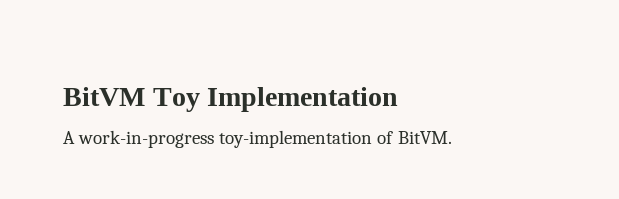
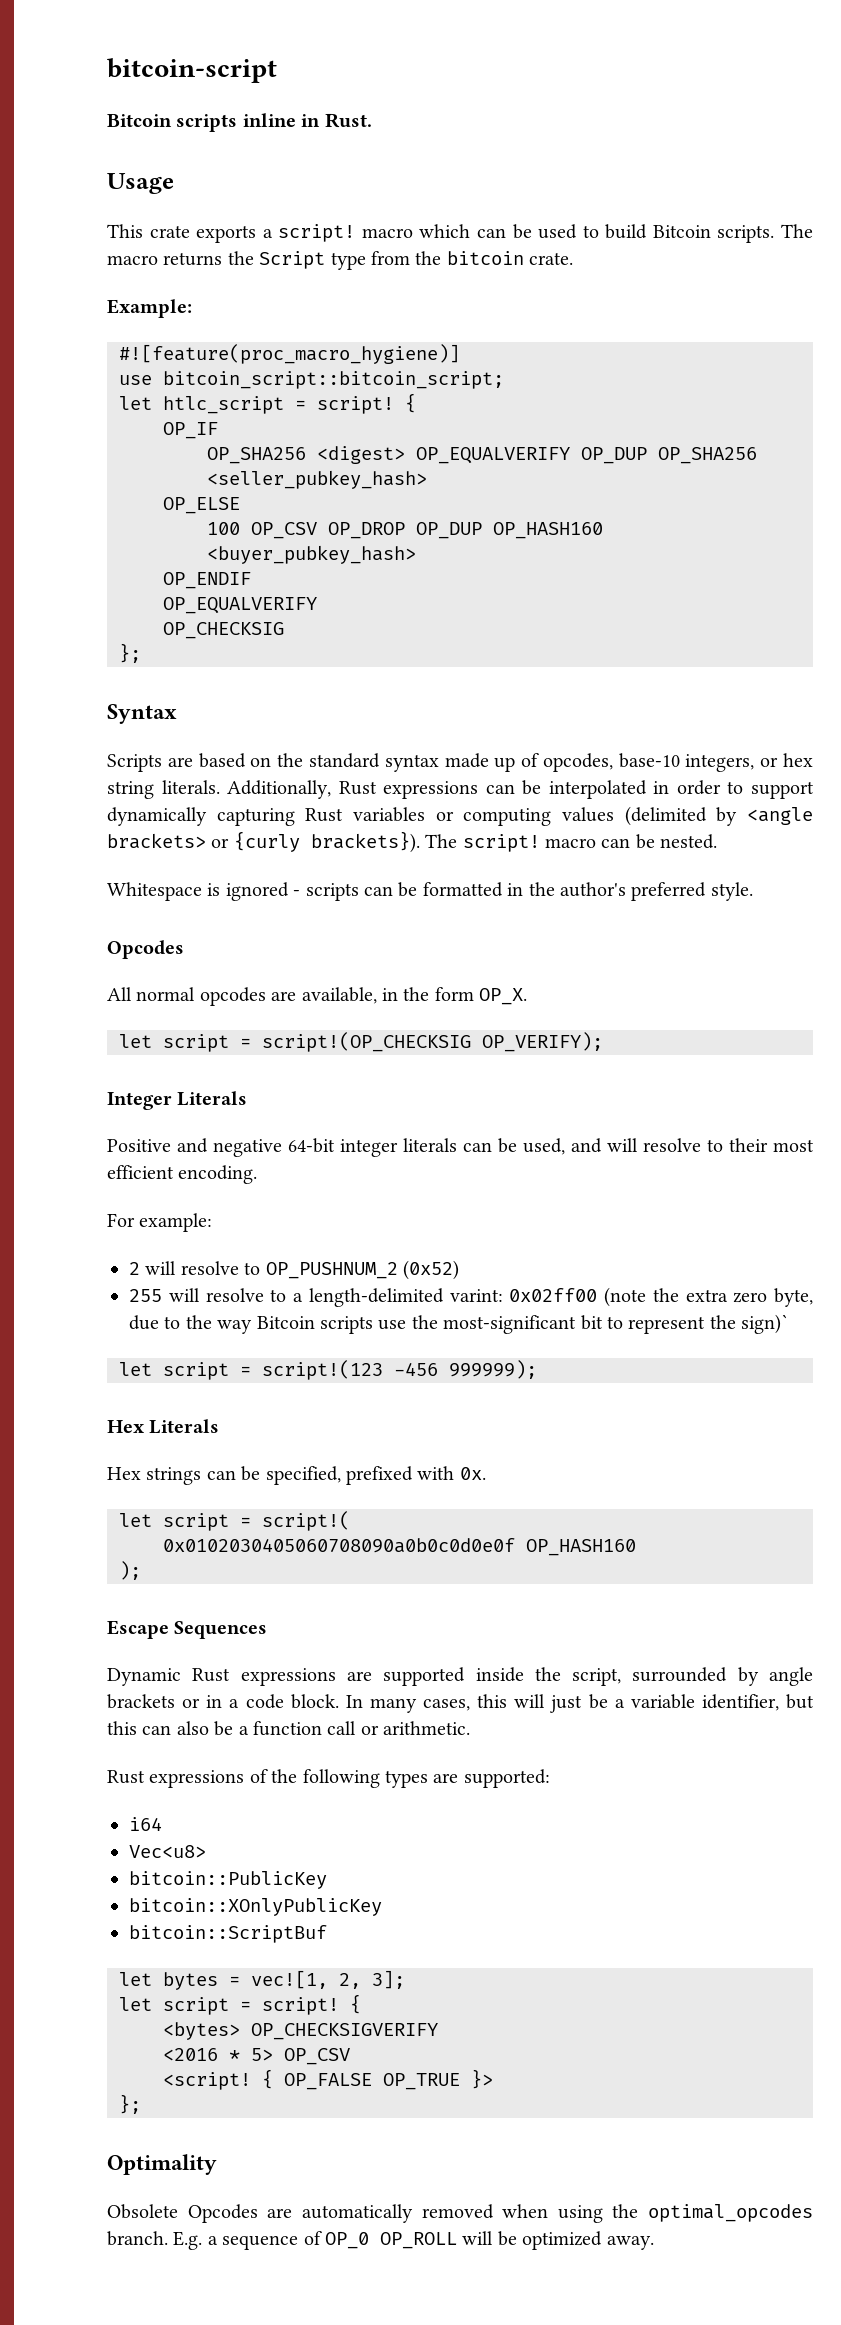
[63,87,399,112] [63,130,452,148] BitVM Toy Implementation // A work-in-progress toy-implementation of BitVM. -> [107,58,277,83] [107,113,372,132] [107,173,174,194] [107,224,813,243] [107,251,574,270] [107,299,192,318] [119,344,460,364] [119,371,504,389] [119,393,416,414] [163,422,218,439] [207,446,757,464] [207,470,427,489] [163,497,240,514] [207,522,603,539] [207,545,416,564] [163,572,251,589] [163,597,317,614] [163,622,284,639] [119,643,141,663] [107,704,177,724] [107,753,814,772] [107,780,814,799] [107,806,813,826] [107,831,718,853] [107,882,753,901] [107,940,184,959] [107,987,528,1006] [119,1032,603,1052] [107,1091,248,1110] [107,1138,814,1157] [107,1165,258,1184] [107,1213,213,1232] [129,1260,459,1280] [129,1287,813,1307] [129,1314,790,1334] [119,1360,537,1380] [107,1419,220,1434] [107,1466,486,1485] [119,1511,350,1531] [163,1538,636,1556] [119,1561,141,1580] [107,1620,268,1639] [107,1667,813,1686] [107,1694,814,1713] [107,1721,471,1736] [107,1769,550,1788] [129,1817,162,1831] [129,1845,206,1858] [129,1871,327,1889] [129,1898,382,1916] [129,1925,327,1943] [119,1970,405,1990] [119,1994,361,2015] [163,2022,438,2040] [163,2048,350,2065] [163,2069,493,2090] [119,2094,141,2114] [107,2154,217,2175] [107,2204,813,2223] [107,2231,654,2250] bitcoin-script // Bitcoin scripts inline in Rust. // Usage // This crate exports a script! macro which can be used to build Bitcoin scripts. The macro returns the Script type from the bitcoin crate. // Example: // #![feature(proc_macro_hygiene)] // use bitcoin_script::bitcoin_script; // let htlc_script = script! { // OP_IF // OP_SHA256 <digest> OP_EQUALVERIFY OP_DUP OP_SHA256 <seller_pubkey_hash> // OP_ELSE // 100 OP_CSV OP_DROP OP_DUP OP_HASH160 <buyer_pubkey_hash> // OP_ENDIF // OP_EQUALVERIFY // OP_CHECKSIG // }; // Syntax // Scripts are based on the standard syntax made up of opcodes, base-10 integers, or hex string literals. Additionally, Rust expressions can be interpolated in order to support dynamically capturing Rust variables or computing values (delimited by <angle brackets> or {curly brackets}). The script! macro can be nested. // Whitespace is ignored - scripts can be formatted in the author's preferred style. // Opcodes // All normal opcodes are available, in the form OP_X. // let script = script!(OP_CHECKSIG OP_VERIFY); // Integer Literals // Positive and negative 64-bit integer literals can be used, and will resolve to their most efficient encoding. // For example: // 2 will resolve to OP_PUSHNUM_2 (0x52) // 255 will resolve to a length-delimited varint: 0x02ff00 (note the extra zero byte, due to the way Bitcoin scripts use the most-significant bit to represent the sign)` // let script = script!(123 -456 999999); // Hex Literals // Hex strings can be specified, prefixed with 0x. // let script = script!( // 0x0102030405060708090a0b0c0d0e0f OP_HASH160 // ); // Escape Sequences // Dynamic Rust expressions are supported inside the script, surrounded by angle brackets or in a code block. In many cases, this will just be a variable identifier, but this can also be a function call or arithmetic. // Rust expressions of the following types are supported: // i64 // Vec<u8> // bitcoin::PublicKey // bitcoin::XOnlyPublicKey // bitcoin::ScriptBuf // let bytes = vec![1, 2, 3]; // let script = script! { // <bytes> OP_CHECKSIGVERIFY // <2016 * 5> OP_CSV // <script! { OP_FALSE OP_TRUE }> // }; // Optimality // Obsolete Opcodes are automatically removed when using the optimal_opcodes branch. E.g. a sequence of OP_0 OP_ROLL will be optimized away.

